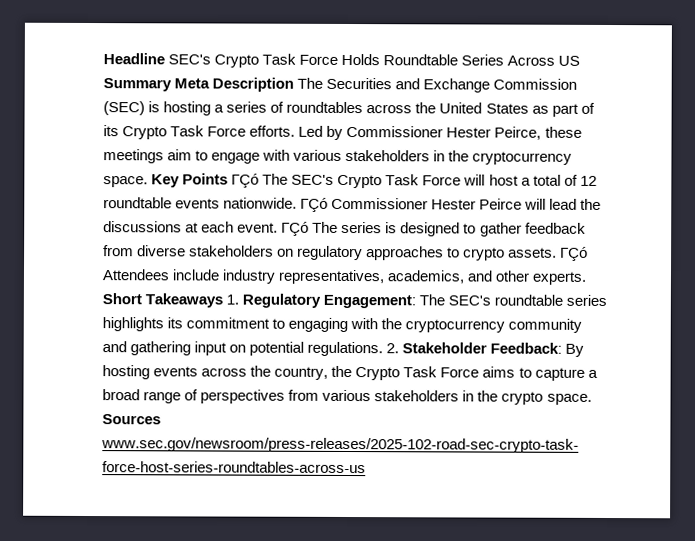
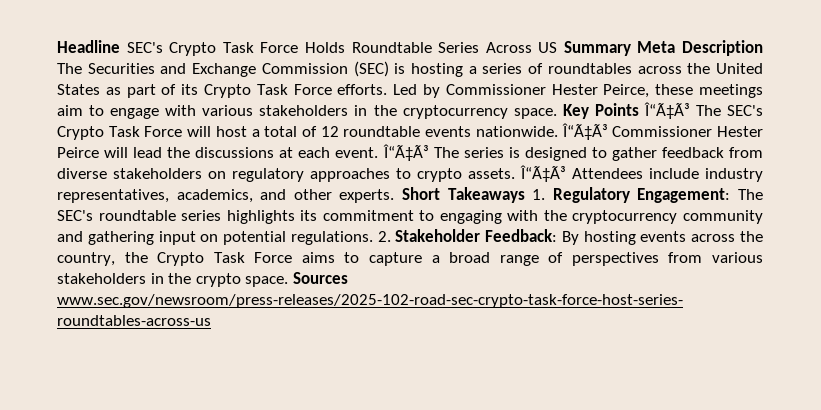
[231,173,260,188] ΓÇó -> [643,102,690,119] Î“Ã‡Ã³
[300,197,329,212] ΓÇó -> [561,123,608,140] Î“Ã‡Ã³
[281,221,310,236] ΓÇó -> [382,144,429,161] Î“Ã‡Ã³
[560,246,589,261] ΓÇó -> [520,165,566,182] Î“Ã‡Ã³

